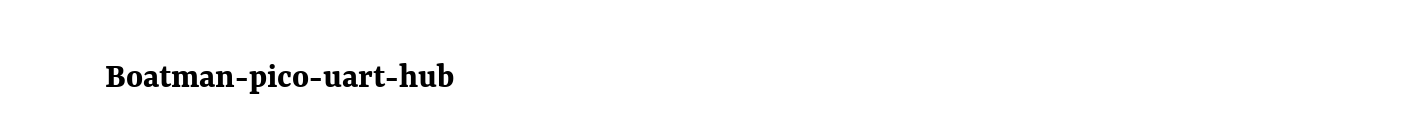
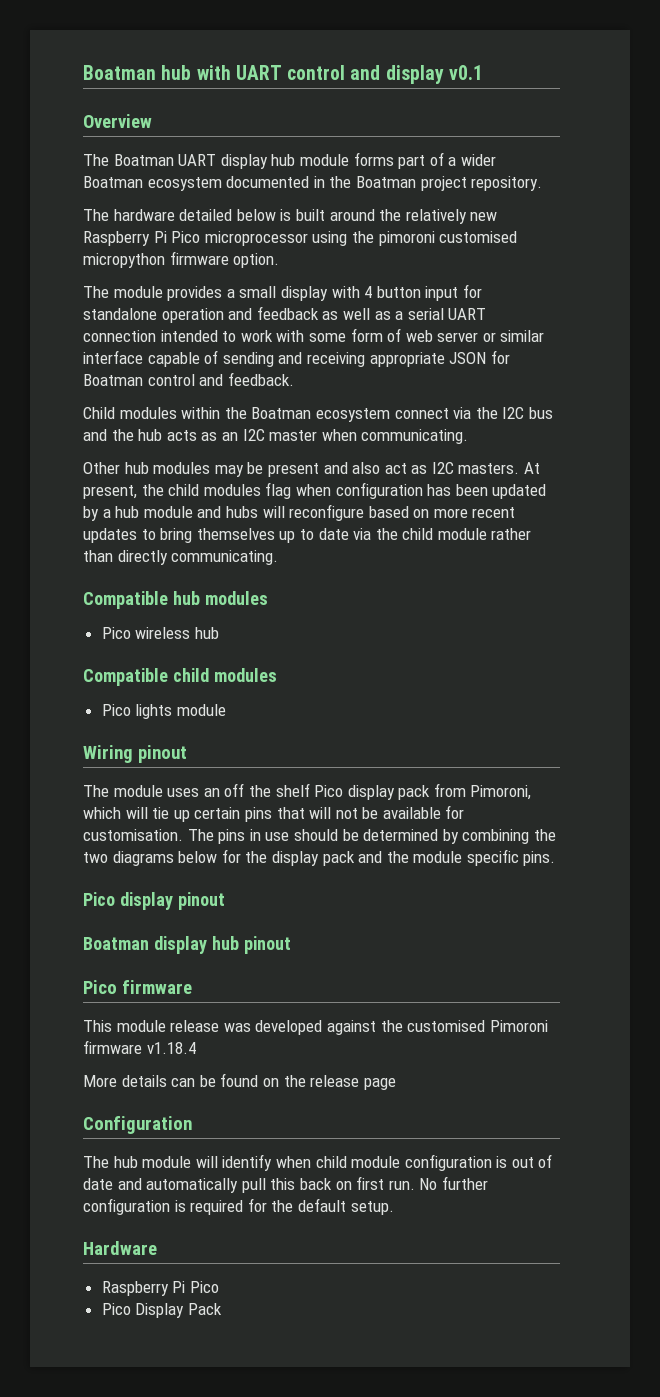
[105,63,454,94] Boatman-pico-uart-hub -> [83,65,483,84] [83,114,152,128] [83,152,496,169] [83,176,543,191] [83,209,498,224] [83,231,518,246] [83,251,280,268] [83,284,482,301] [83,306,487,323] [83,328,545,342] [83,350,510,367] [83,372,294,386] [83,407,553,422] [83,429,469,444] [83,462,541,477] [83,482,547,499] [83,504,516,521] [83,528,532,543] [83,550,279,565] [83,591,268,609] [101,627,219,639] [83,668,277,686] [101,704,226,719] [83,745,187,763] [83,783,532,800] [83,805,465,822] [83,829,556,844] [83,849,556,866] [83,892,225,910] [83,936,291,954] [83,980,192,994] [83,1020,548,1035] [83,1040,196,1054] [83,1073,396,1090] [83,1116,192,1134] [83,1154,553,1171] [83,1176,488,1193] [83,1198,394,1215] [83,1241,157,1255] [101,1281,219,1296] [101,1303,222,1318] Boatman hub with UART control and display v0.1 // Overview // The Boatman UART display hub module forms part of a wider Boatman ecosystem documented in the Boatman project repository. // The hardware detailed below is built around the relatively new Raspberry Pi Pico microprocessor using the pimoroni customised micropython firmware option. // The module provides a small display with 4 button input for standalone operation and feedback as well as a serial UART connection intended to work with some form of web server or similar interface capable of sending and receiving appropriate JSON for Boatman control and feedback. // Child modules within the Boatman ecosystem connect via the I2C bus and the hub acts as an I2C master when communicating. // Other hub modules may be present and also act as I2C masters. At present, the child modules flag when configuration has been updated by a hub module and hubs will reconfigure based on more recent updates to bring themselves up to date via the child module rather than directly communicating. // Compatible hub modules // Pico wireless hub // Compatible child modules // Pico lights module // Wiring pinout // The module uses an off the shelf Pico display pack from Pimoroni, which will tie up certain pins that will not be available for customisation. The pins in use should be determined by combining the two diagrams below for the display pack and the module specific pins. // Pico display pinout // Boatman display hub pinout // Pico firmware // This module release was developed against the customised Pimoroni firmware v1.18.4 // More details can be found on the release page // Configuration // The hub module will identify when child module configuration is out of date and automatically pull this back on first run. No further configuration is required for the default setup. // Hardware // Raspberry Pi Pico // Pico Display Pack

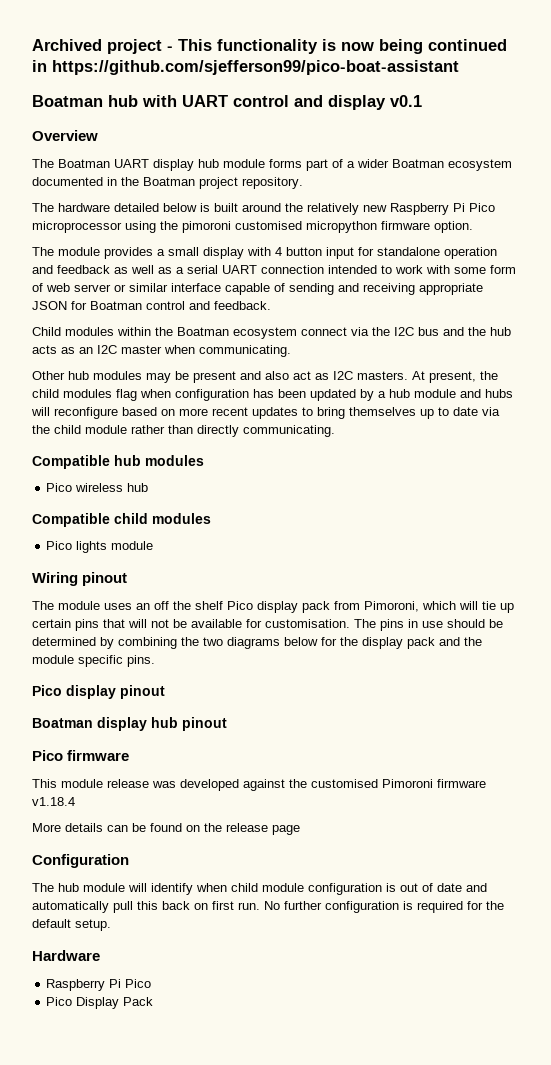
(83, 72) none -> [32,39,507,54] [32,60,459,75] Archived project - This functionality is now being continued in https://github.com/sjefferson99/pico-boat-assistant //

